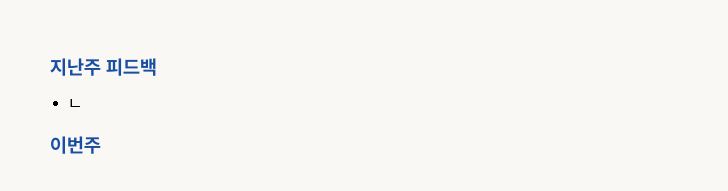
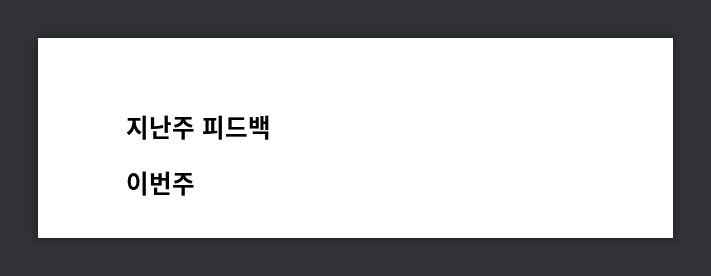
[67,99,82,108] // ㄴ -> (271, 127) none

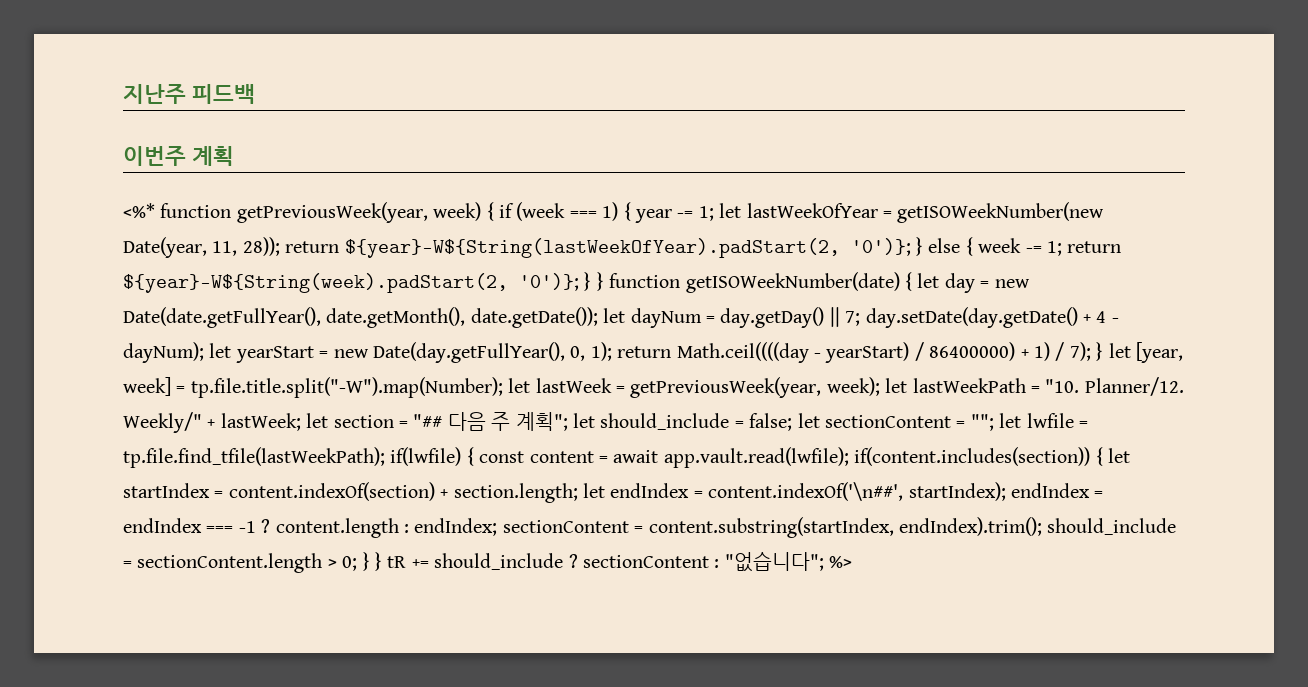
(195, 183) none -> [192,146,234,166] [123,202,1105,223] [123,237,1122,258] [123,272,1030,293] [123,307,1119,328] [123,342,1183,363] [123,377,1184,398] [123,412,1088,433] [123,447,1130,468] [123,482,1104,503] [123,517,1177,538] [123,551,853,573] 계획 // <%* function getPreviousWeek(year, week) { if (week === 1) { year -= 1; let lastWeekOfYear = getISOWeekNumber(new Date(year, 11, 28)); return ${year}-W${String(lastWeekOfYear).padStart(2, '0')}; } else { week -= 1; return ${year}-W${String(week).padStart(2, '0')}; } } function getISOWeekNumber(date) { let day = new Date(date.getFullYear(), date.getMonth(), date.getDate()); let dayNum = day.getDay() || 7; day.setDate(day.getDate() + 4 - dayNum); let yearStart = new Date(day.getFullYear(), 0, 1); return Math.ceil((((day - yearStart) / 86400000) + 1) / 7); } let [year, week] = tp.file.title.split("-W").map(Number); let lastWeek = getPreviousWeek(year, week); let lastWeekPath = "10. Planner/12. Weekly/" + lastWeek; let section = "## 다음 주 계획"; let should_include = false; let sectionContent = ""; let lwfile = tp.file.find_tfile(lastWeekPath); if(lwfile) { const content = await app.vault.read(lwfile); if(content.includes(section)) { let startIndex = content.indexOf(section) + section.length; let endIndex = content.indexOf('\n##', startIndex); endIndex = endIndex === -1 ? content.length : endIndex; sectionContent = content.substring(startIndex, endIndex).trim(); should_include = sectionContent.length > 0; } } tR += should_include ? sectionContent : "없습니다"; %>

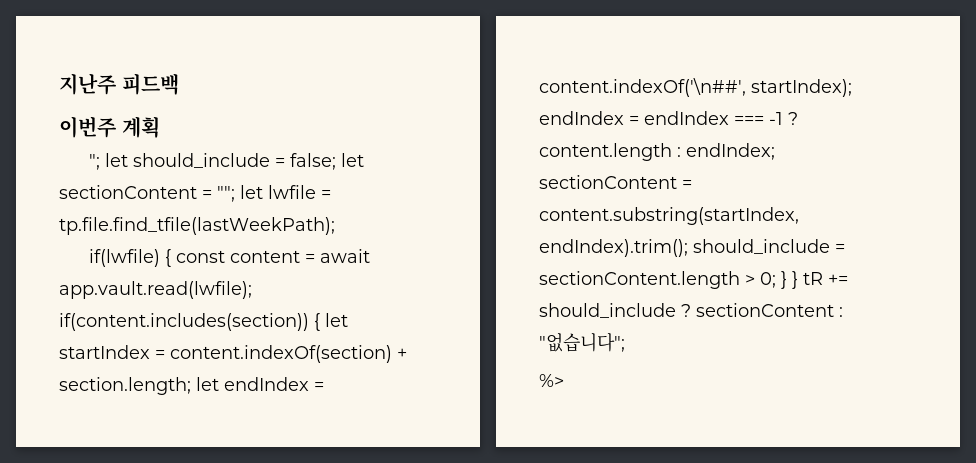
[123,202,1105,223] [123,237,1122,258] [123,272,1030,293] [123,307,1119,328] [123,342,1183,363] [123,377,1184,398] [123,412,568,433] <%* function getPreviousWeek(year, week) { if (week === 1) { year -= 1; let lastWeekOfYear = getISOWeekNumber(new Date(year, 11, 28)); return ${year}-W${String(lastWeekOfYear).padStart(2, '0')}; } else { week -= 1; return ${year}-W${String(week).padStart(2, '0')}; } } function getISOWeekNumber(date) { let day = new Date(date.getFullYear(), date.getMonth(), date.getDate()); let dayNum = day.getDay() || 7; day.setDate(day.getDate() + 4 - dayNum); let yearStart = new Date(day.getFullYear(), 0, 1); return Math.ceil((((day - yearStart) / 86400000) + 1) / 7); } let [year, week] = tp.file.title.split("-W").map(Number); let lastWeek = getPreviousWeek(year, week); let lastWeekPath = "10. Planner/12. Weekly/" + lastWeek; let section = "## 다음 주 계획"; -> [89,154,101,170] ";
(385, 457) none -> (335, 226) //
(824, 561) none -> (625, 342) //

